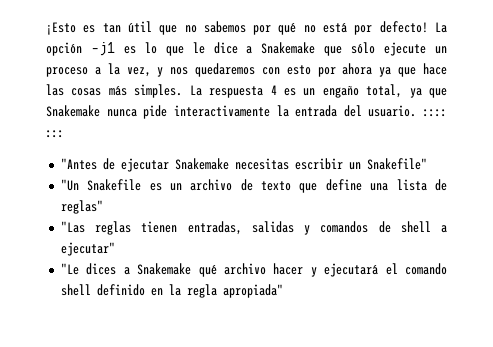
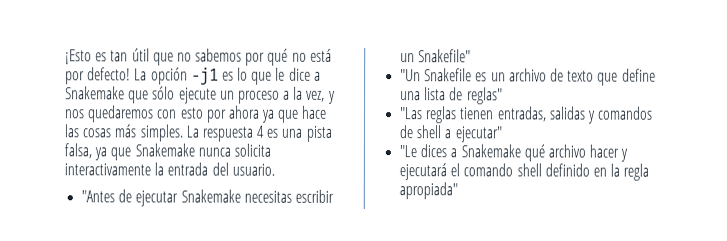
[303,84,403,98] un engaño total, -> [281,125,332,142] [64,143,92,159] una pista falsa,
[143,105,168,119] pide -> [233,143,271,157] solicita
[423,109,447,117] [46,130,64,138] :::: ::: -> (275, 169) none

